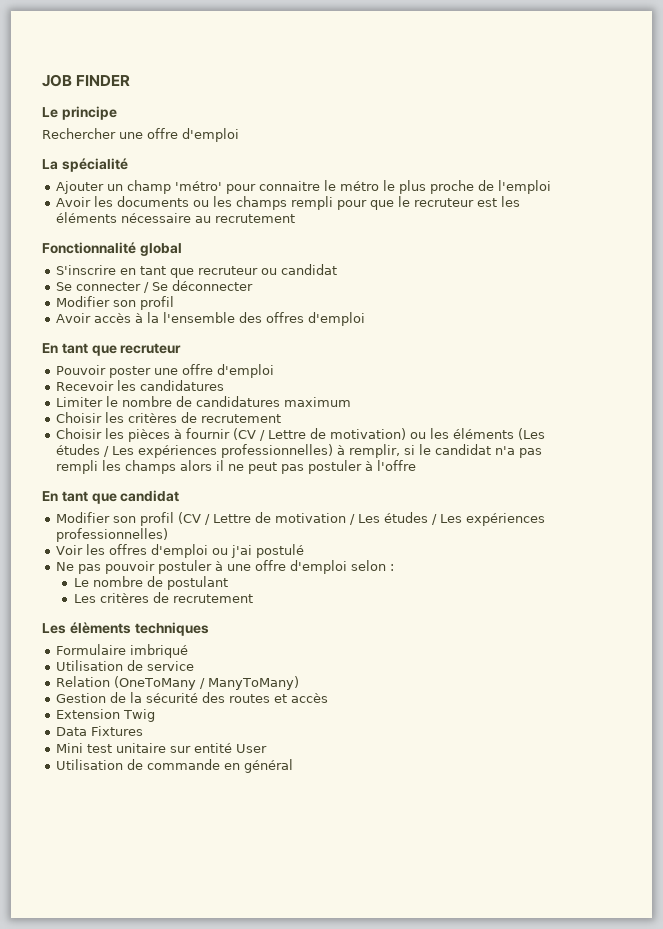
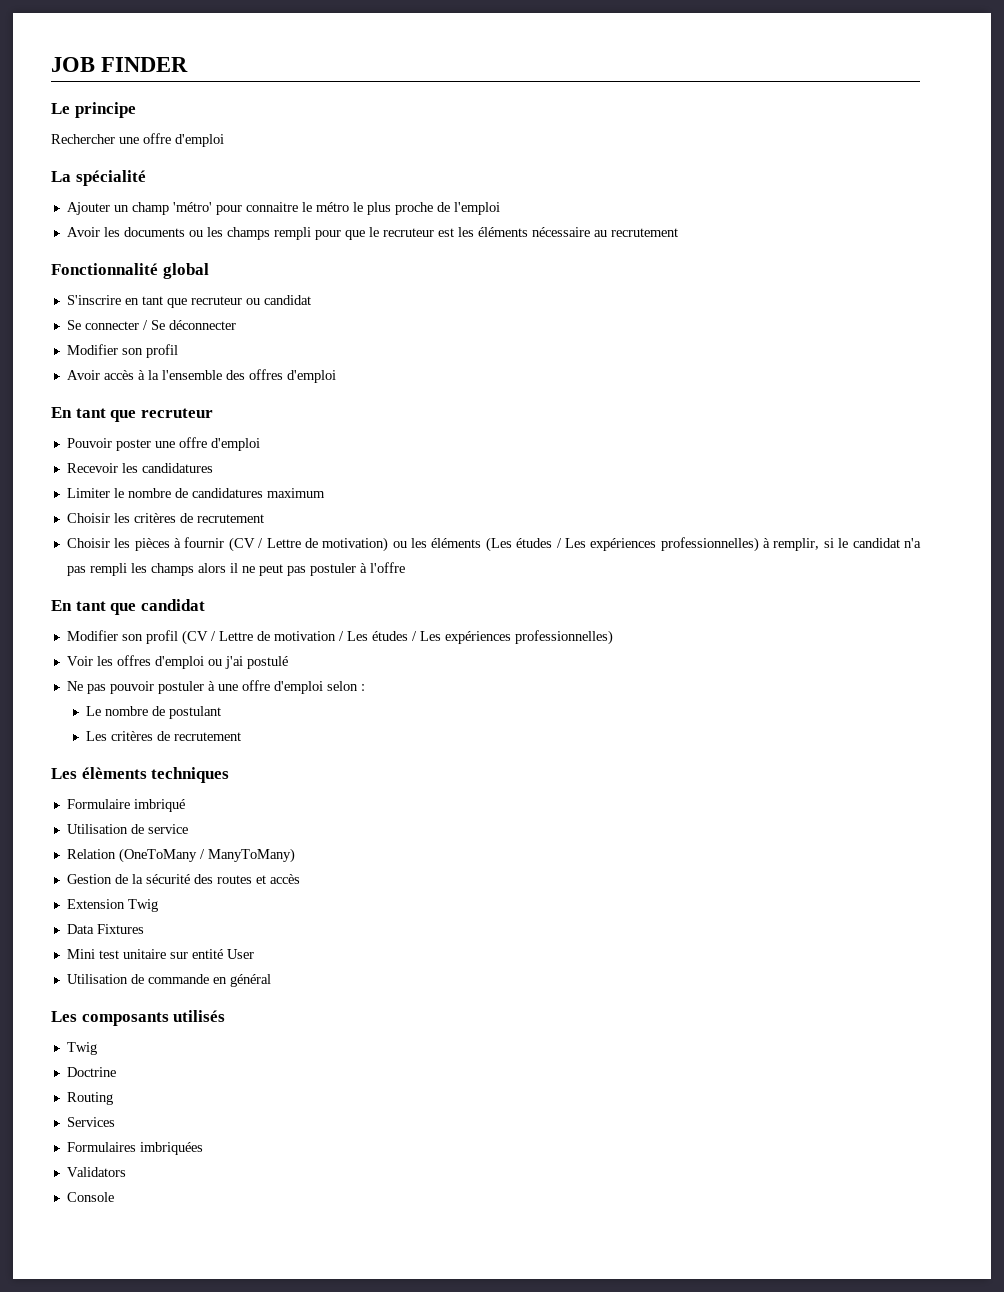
(294, 766) none -> [51,1010,226,1026] [66,1042,97,1055] [66,1067,116,1077] [66,1092,113,1105] [66,1117,115,1127] [66,1142,203,1155] [66,1167,126,1177] [66,1192,114,1202] // Les composants utilisés // Twig // Doctrine // Routing // Services // Formulaires imbriquées // Validators // Console

